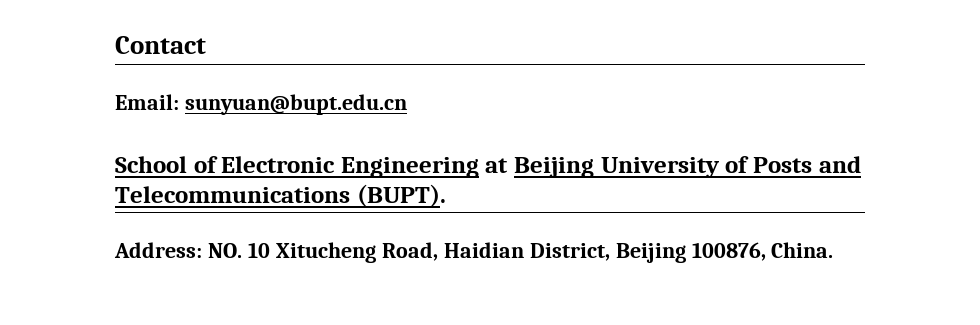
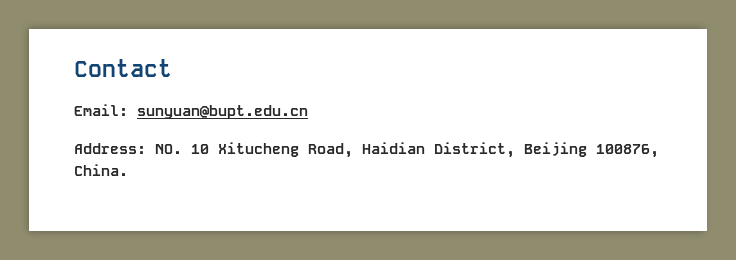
[115,156,861,178] [115,184,446,208] // School of Electronic Engineering at Beijing University of Posts and Telecommunications (BUPT). -> (308, 112) none

